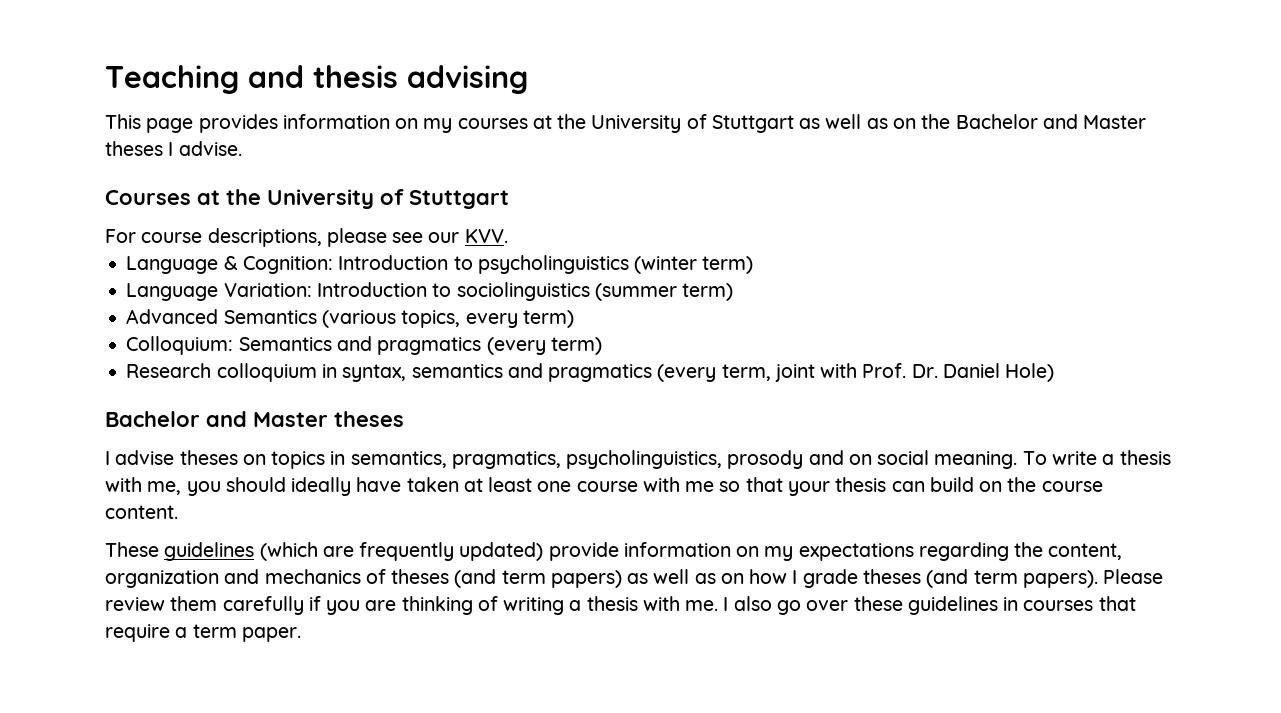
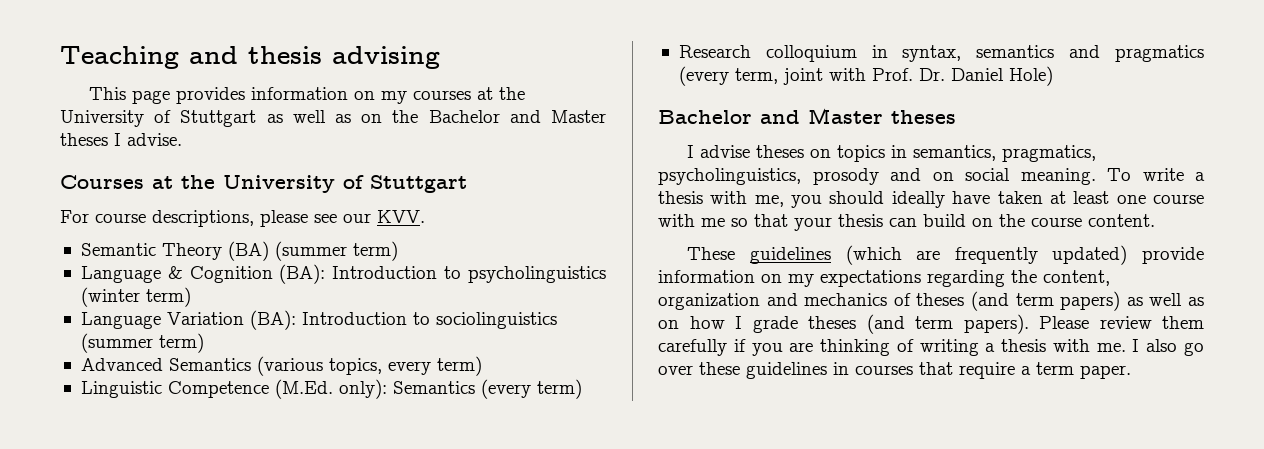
(508, 236) none -> [80,241,398,261] // Semantic Theory (BA) (summer term)
[242,256,333,274] Cognition: -> [189,264,326,284] Cognition (BA):
[223,283,312,297] Variation: -> [166,310,296,330] Variation (BA):
[126,336,482,355] Colloquium: Semantics and pragmatics -> [80,379,475,399] Linguistic Competence (M.Ed. only): Semantics

